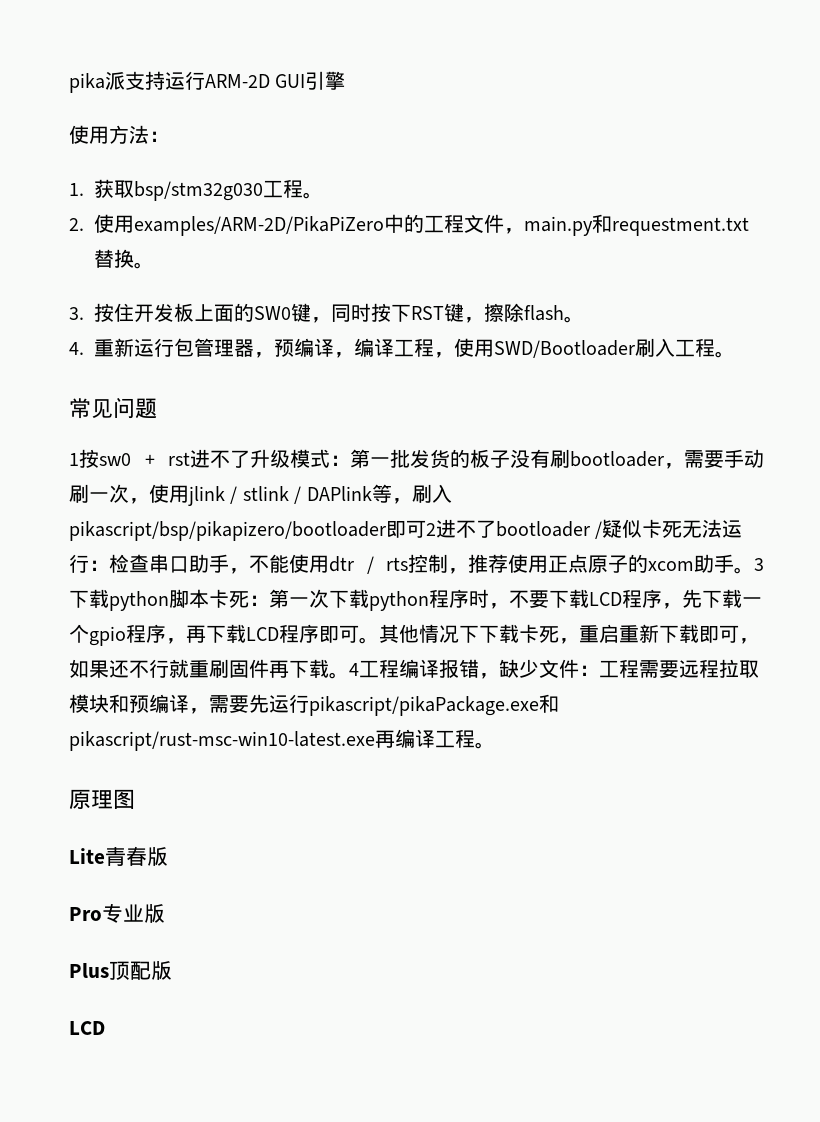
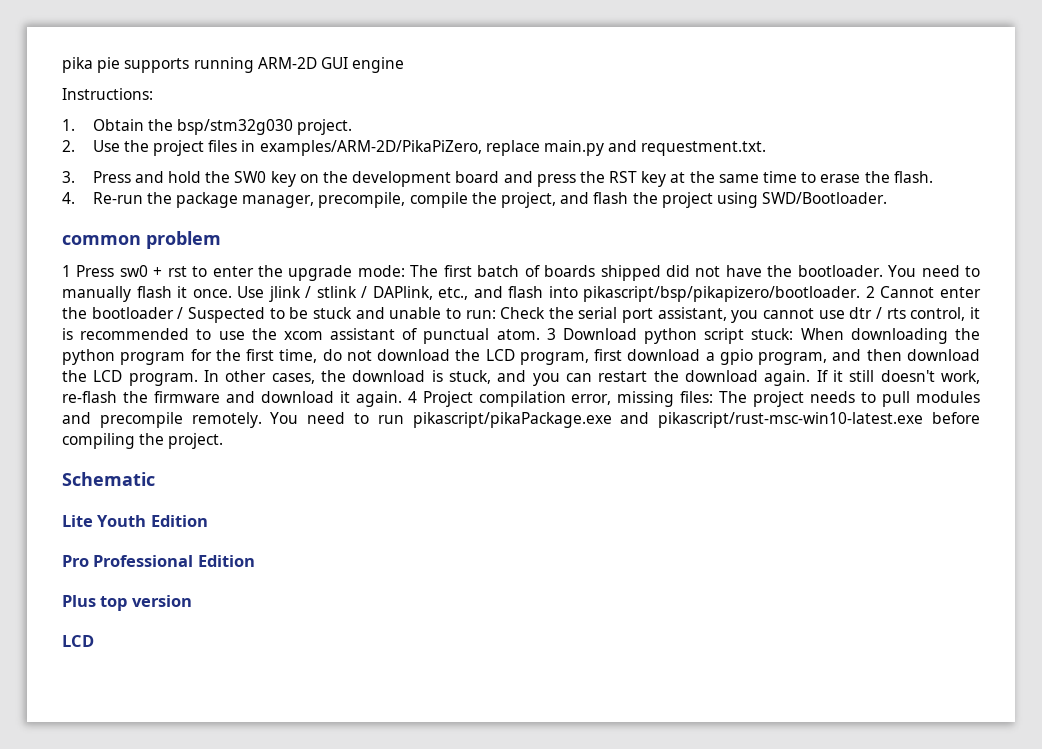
[105,71,346,90] [69,125,169,144] [69,179,323,201] [69,214,749,236] [94,249,154,269] [69,303,584,323] [69,338,735,358] [69,397,157,419] 派支持运行ARM-2D GUI引擎 // 使用方法： // 1.获取bsp/stm32g030工程。 // 2.使用examples/ARM-2D/PikaPiZero中的工程文件，main.py和requestment.txt替换。 // 3.按住开发板上面的SW0键，同时按下RST键，擦除flash。 // 4.重新运行包管理器，预编译，编译工程，使用SWD/Bootloader刷入工程。 // 常见问题 -> [97,57,405,73] [62,88,153,100] [62,119,353,135] [62,140,767,156] [62,171,933,187] [62,192,888,208] [62,231,221,249] pie supports running ARM-2D GUI engine // Instructions: // 1. Obtain the bsp/stm32g030 project. // 2. Use the project files in examples/ARM-2D/PikaPiZero, replace main.py and requestment.txt. // 3. Press and hold the SW0 key on the development board and press the RST key at the same time to erase the flash. // 4. Re-run the package manager, precompile, compile the project, and flash the project using SWD/Bootloader. // common problem
[79,449,99,468] 按 -> [76,265,115,277] Press
[190,449,764,469] [69,484,452,506] [69,519,743,541] [69,554,764,574] [69,589,762,611] [69,624,759,646] [69,659,759,679] [69,694,559,716] [69,729,495,751] [69,789,135,810] 进不了升级模式：第一批发货的板子没有刷bootloader，需要手动刷一次，使用jlink / stlink / DAPlink等，刷入pikascript/bsp/pikapizero/bootloader即可2进不了bootloader /疑似卡死无法运行：检查串口助手，不能使用dtr / rts控制，推荐使用正点原子的xcom助手。3下载python脚本卡死：第一次下载python程序时，不要下载LCD程序，先下载一个gpio程序，再下载LCD程序即可。其他情况下下载卡死，重启重新下载即可，如果还不行就重刷固件再下载。4工程编译报错，缺少文件：工程需要远程拉取模块和预编译，需要先运行pikascript/pikaPackage.exe和pikascript/rust-msc-win10-latest.exe再编译工程。 // 原理图 -> [192,265,980,281] [62,286,981,302] [62,307,981,323] [62,328,980,344] [62,349,981,365] [62,370,981,386] [62,391,981,407] [62,412,980,428] [62,433,224,449] [62,472,155,486] to enter the upgrade mode: The first batch of boards shipped did not have the bootloader. You need to manually flash it once. Use jlink / stlink / DAPlink, etc., and flash into pikascript/bsp/pikapizero/bootloader. 2 Cannot enter the bootloader / Suspected to be stuck and unable to run: Check the serial port assistant, you cannot use dtr / rts control, it is recommended to use the xcom assistant of punctual atom. 3 Download python script stuck: When downloading the python program for the first time, do not download the LCD program, first download a gpio program, and then download the LCD program. In other cases, the download is stuck, and you can restart the download again. If it still doesn't work, re-flash the firmware and download it again. 4 Project compilation error, missing files: The project needs to pull modules and precompile remotely. You need to run pikascript/pikaPackage.exe and pikascript/rust-msc-win10-latest.exe before compiling the project. // Schematic
[105,846,168,866] 青春版 -> [97,515,208,527] Youth Edition
[102,904,165,923] 专业版 -> [93,555,255,567] Professional Edition
[109,961,172,980] 顶配版 -> [100,595,192,611] top version

